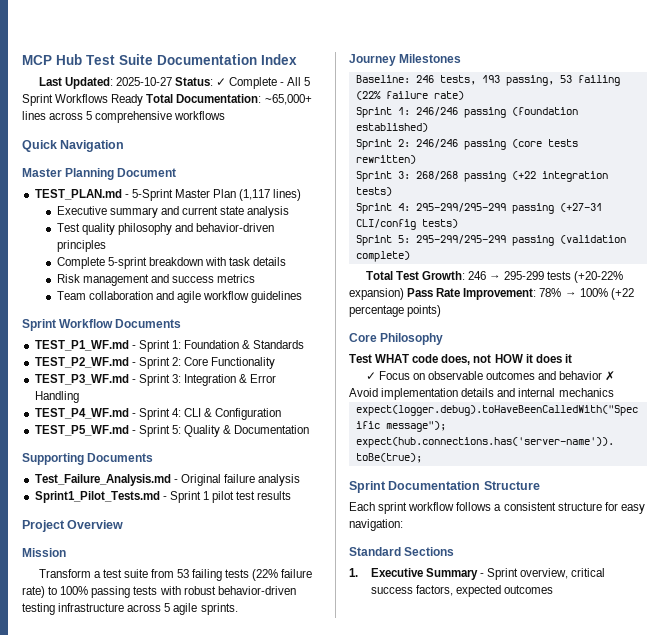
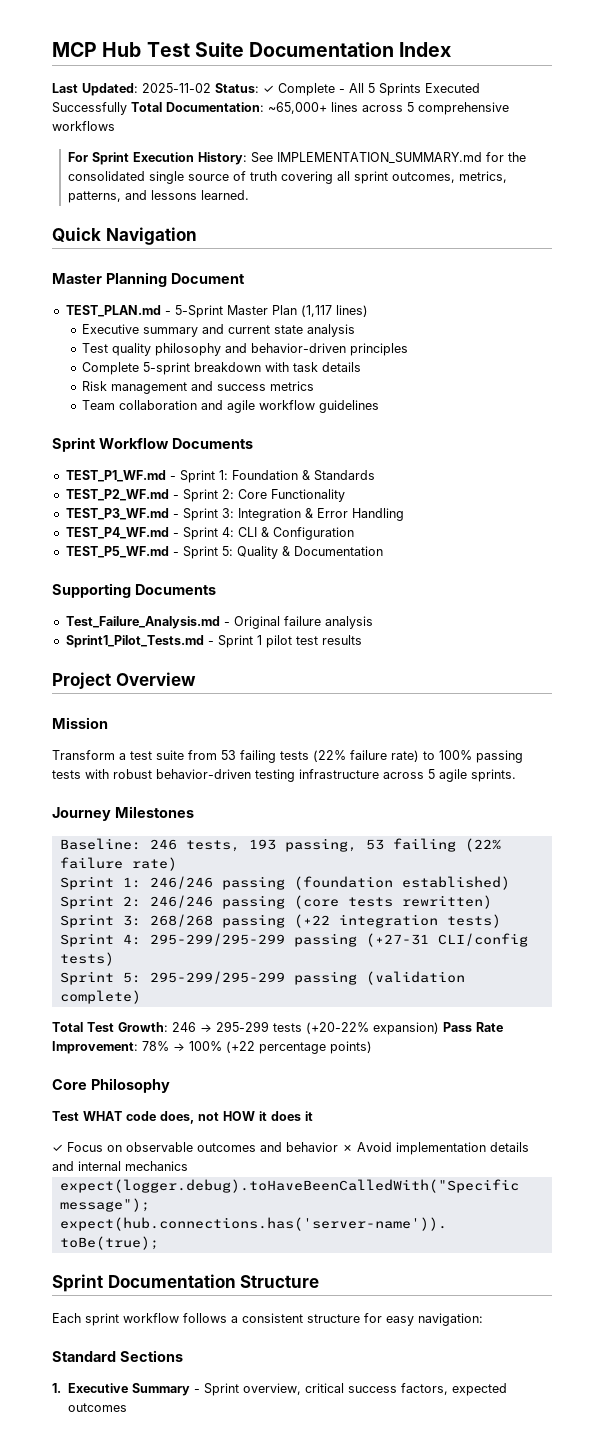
[115,77,172,86] 2025-10-27 -> [142,83,211,93] 2025-11-02
[22,94,144,106] Sprint Workflows Ready -> [379,83,480,96] [52,102,127,115] Sprints Executed Successfully
(226, 115) none -> [68,152,527,165] [68,171,508,184] [68,190,250,203] // For Sprint Execution History: See IMPLEMENTATION_SUMMARY.md for the consolidated single source of truth covering all sprint outcomes, metrics, patterns, and lessons learned.

